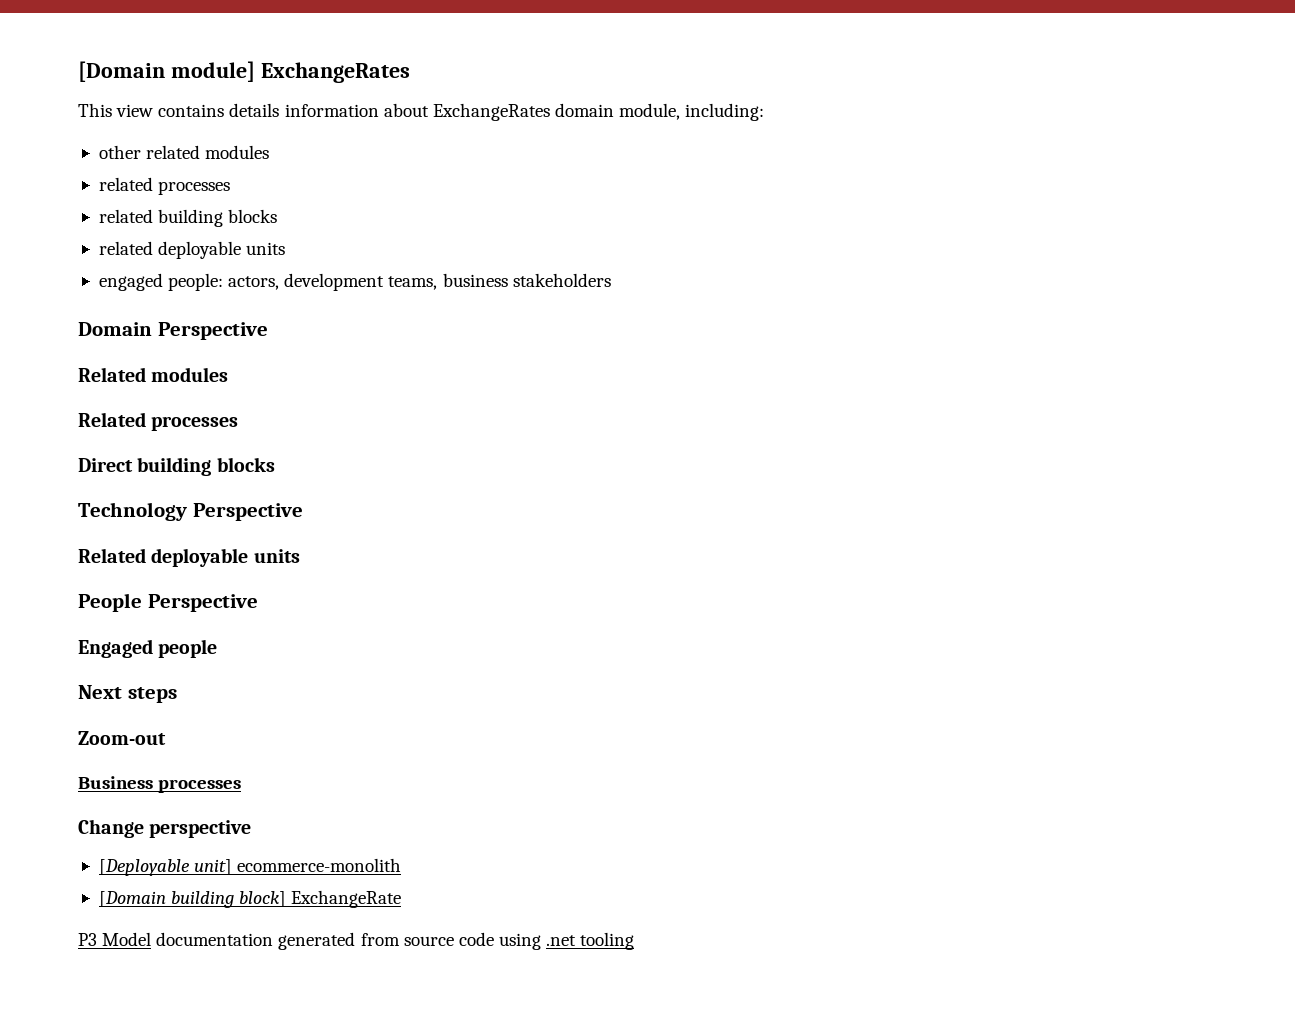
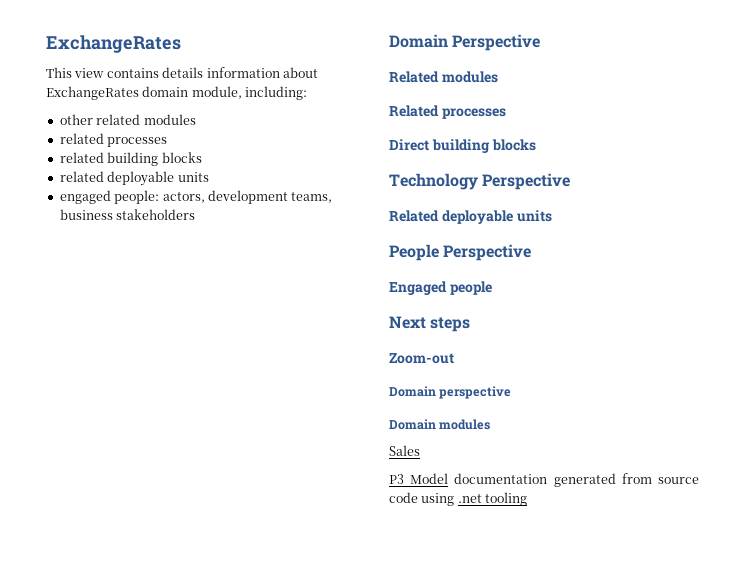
[78,61,255,82] [Domain module] -> (46, 44) none
[78,776,242,793] [78,819,252,838] [98,858,402,876] [98,890,402,908] Business processes // Change perspective // [Deployable unit] ecommerce-monolith // [Domain building block] ExchangeRate -> [389,386,512,399] [389,419,491,430] [389,445,420,456] Domain perspective // Domain modules // Sales

